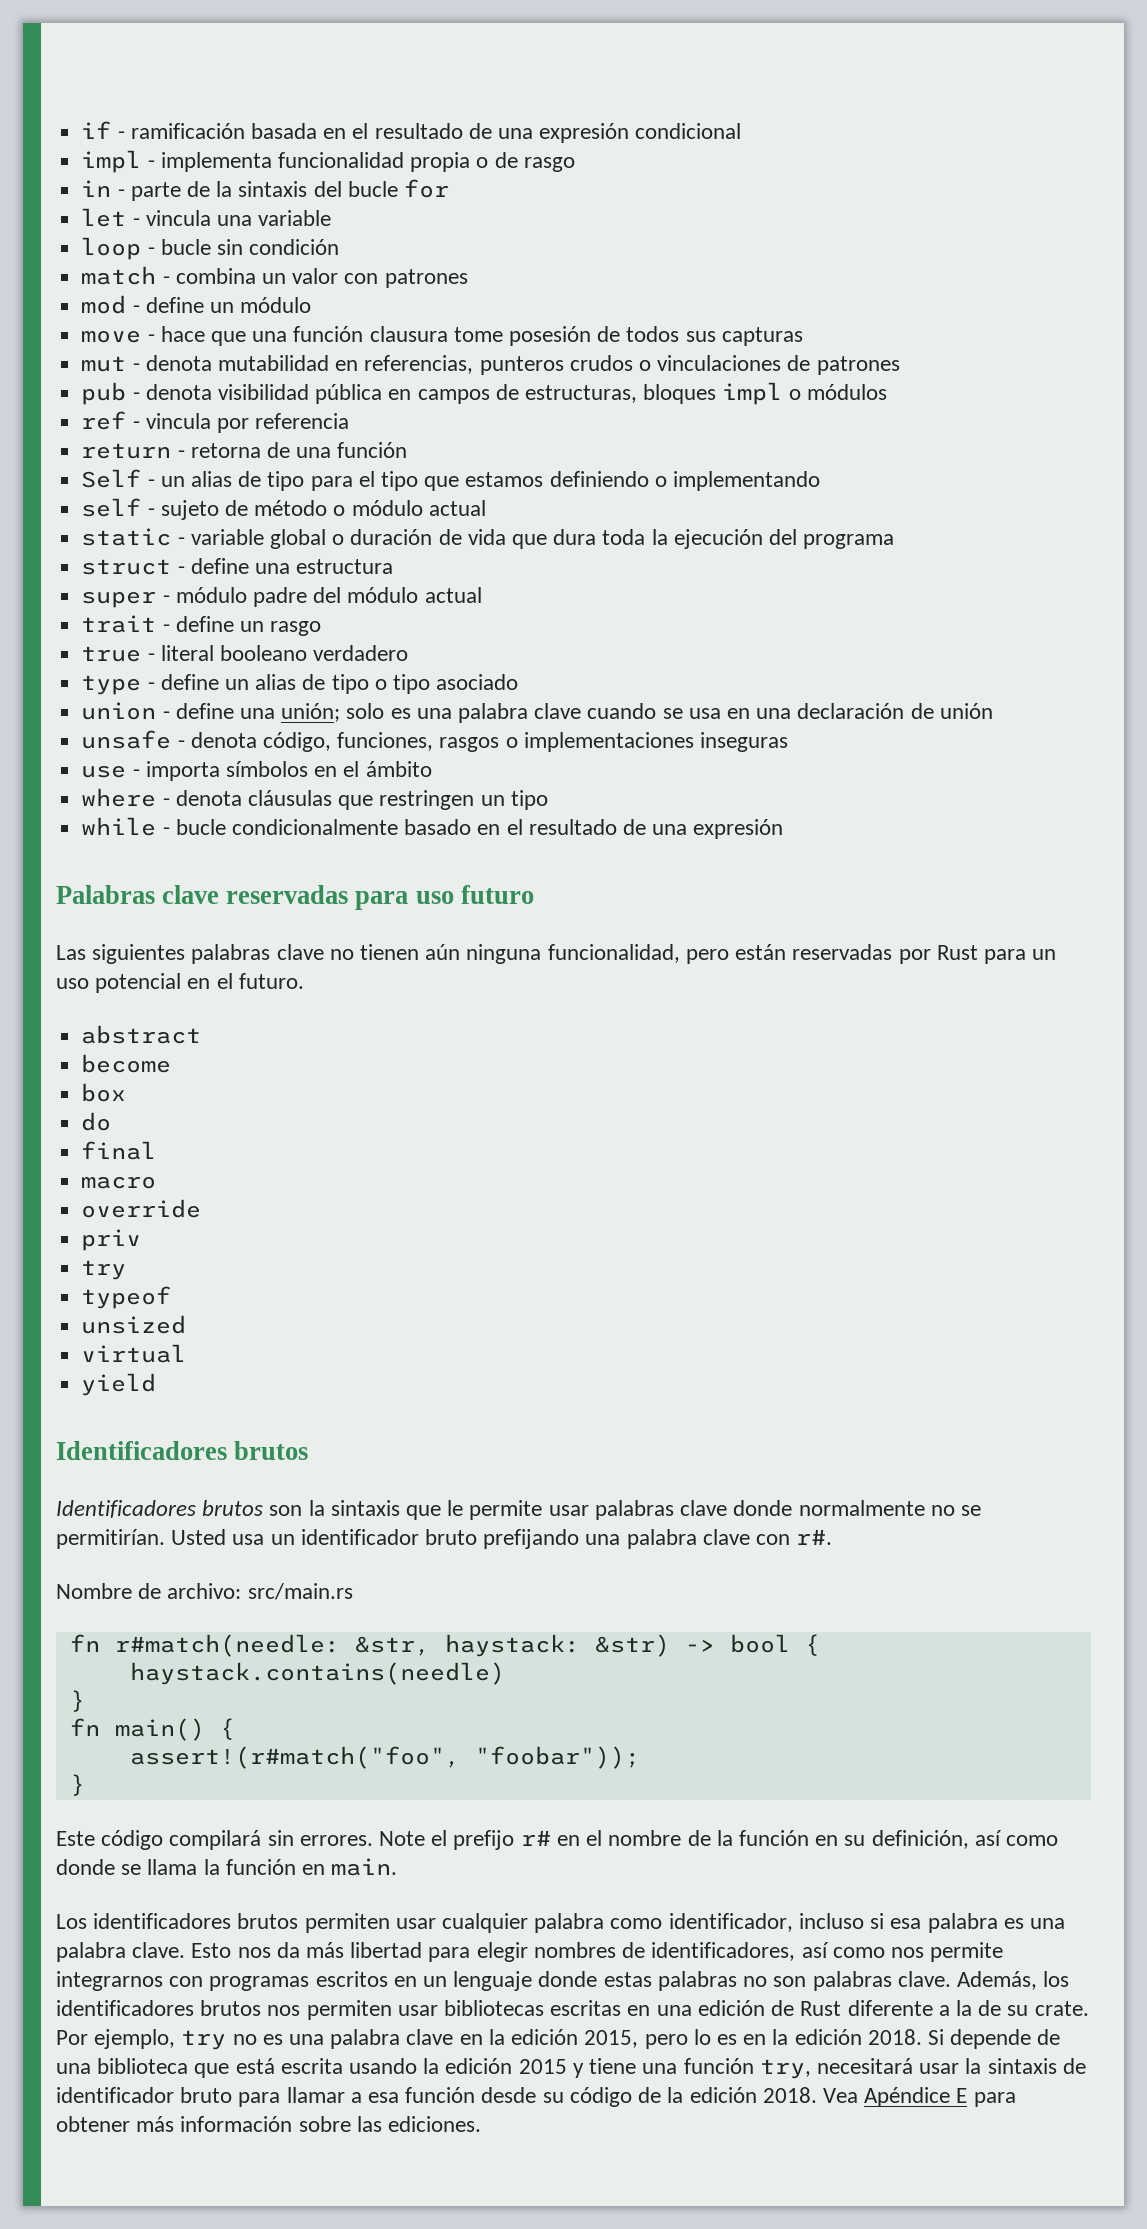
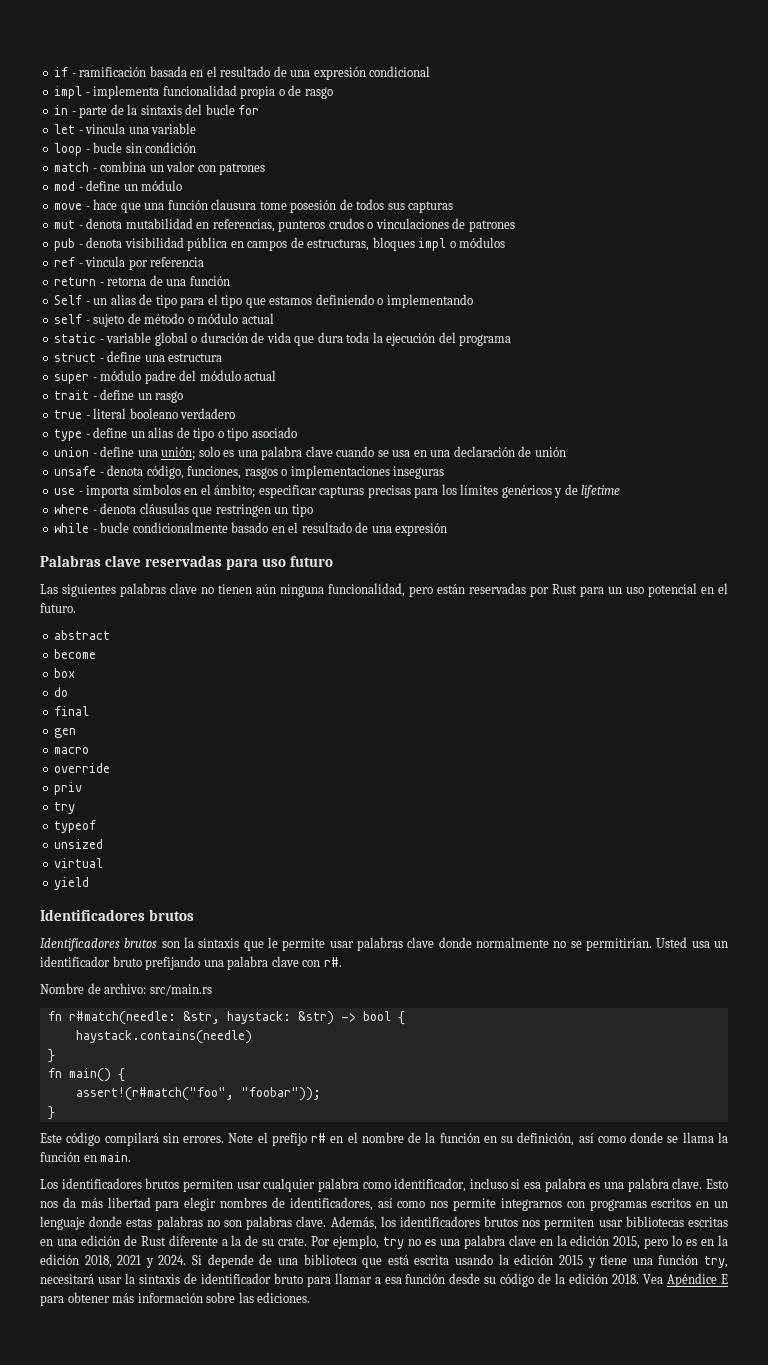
[365,761,432,777] ámbito -> [214,484,621,498] ámbito; especificar capturas precisas para los límites genéricos y de lifetime
(157, 1150) none -> [54,728,77,738] // gen
[867,2029,922,2045] 2018. -> [84,1255,187,1268] 2018, 2021 y 2024.

